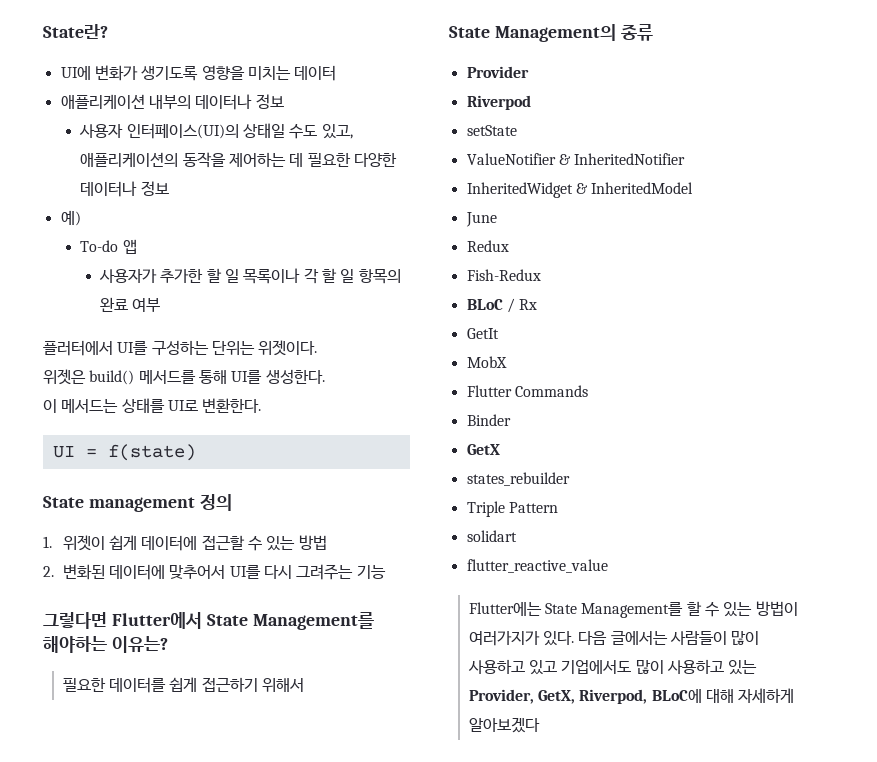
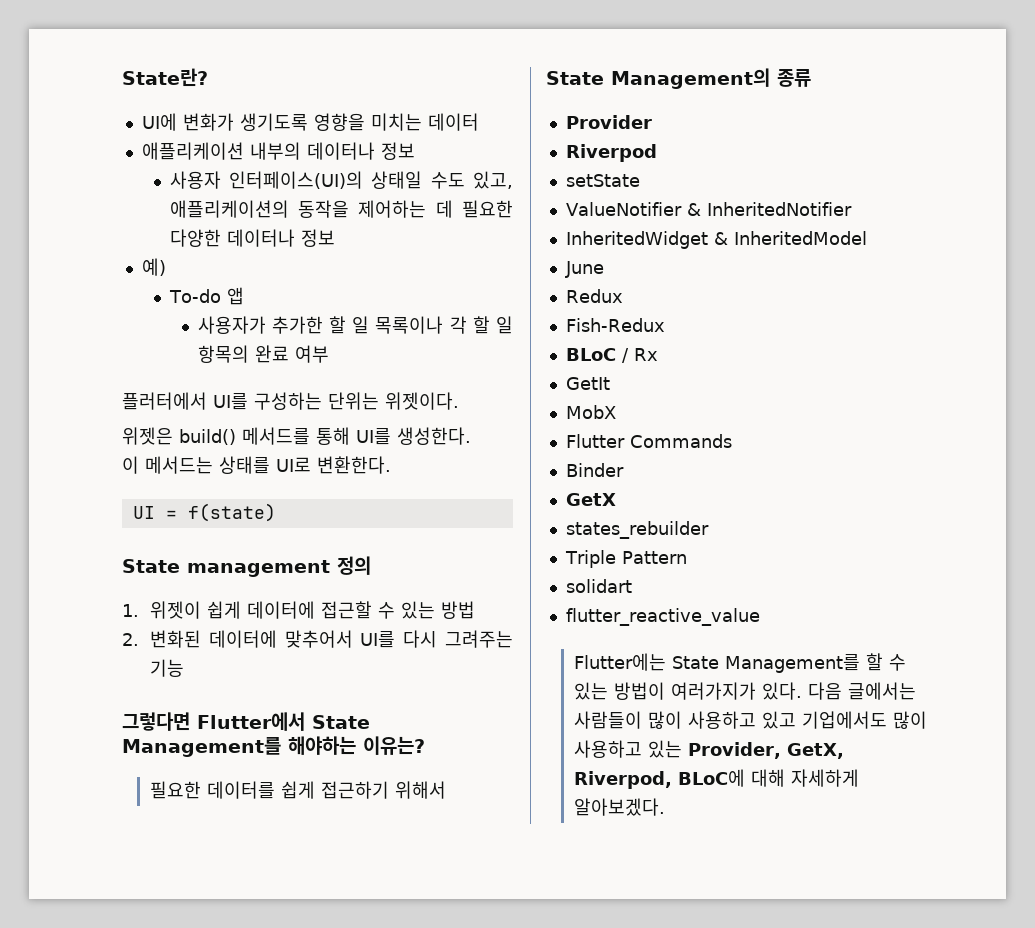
[468,717,540,733] 알아보겠다 -> [573,798,665,816] 알아보겠다.

